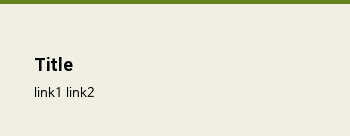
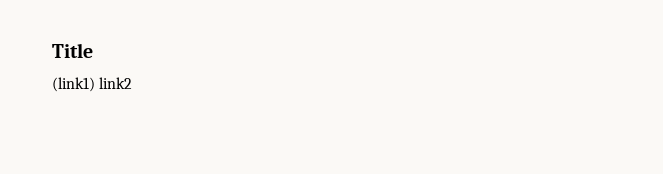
[34,87,63,97] link1 -> [52,77,95,92] (link1)

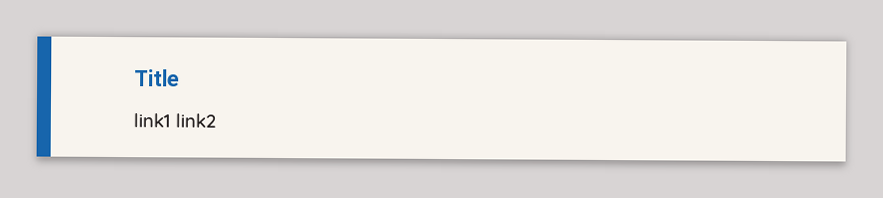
[52,77,95,92] (link1) -> [133,113,171,128] link1

